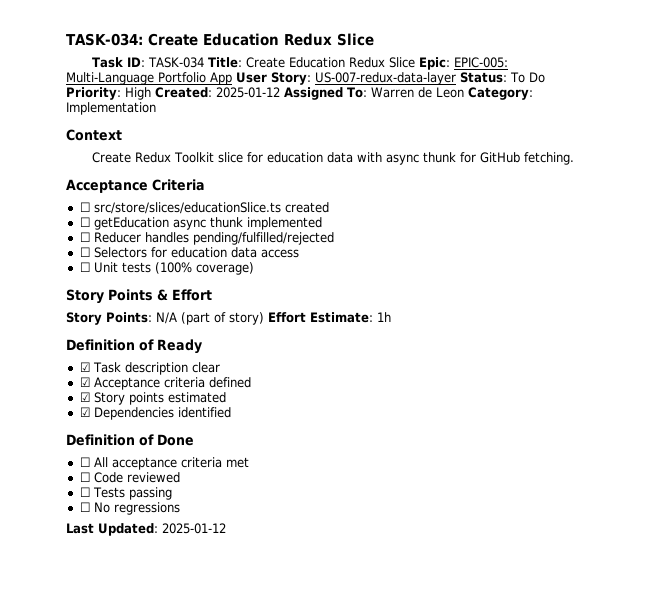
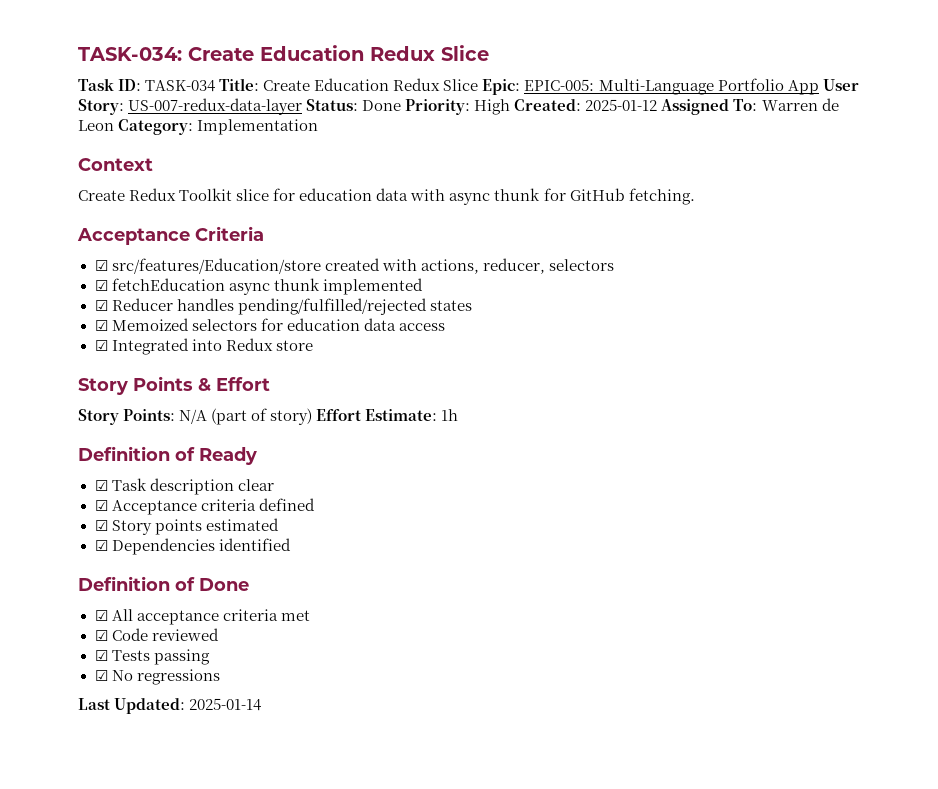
[510,72,545,83] To Do -> [362,100,402,111] Done
[79,202,281,214] ☐ src/store/slices/educationSlice.ts -> [94,258,321,274] ☑ src/features/Education/store
[79,217,169,230] // ☐ getEducation -> [381,258,614,274] [94,278,225,291] with actions, reducer, selectors // ☑ fetchEducation
[79,232,90,242] ☐ -> [94,300,108,311] ☑
[79,247,147,258] // ☐ Selectors -> [429,300,472,311] [94,318,257,331] states // ☑ Memoized selectors
[79,262,254,275] ☐ Unit tests (100% coverage) -> [94,338,313,355] ☑ Integrated into Redux store
[79,457,90,467] ☐ -> [94,610,108,621] ☑
[79,472,90,482] ☐ -> [94,630,108,641] ☑
[79,487,90,497] ☐ -> [94,650,108,661] ☑
[79,502,90,512] ☐ -> [94,670,108,681] ☑
[162,523,226,534] 2025-01-12 -> [189,698,262,711] 2025-01-14

